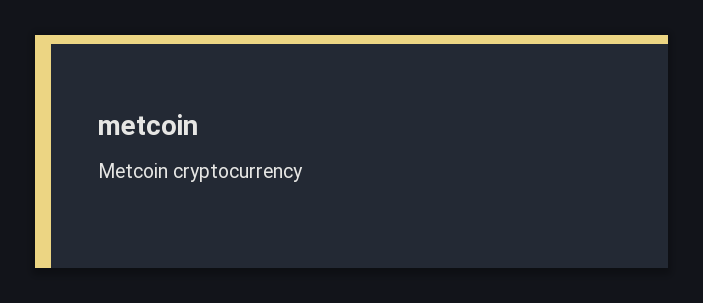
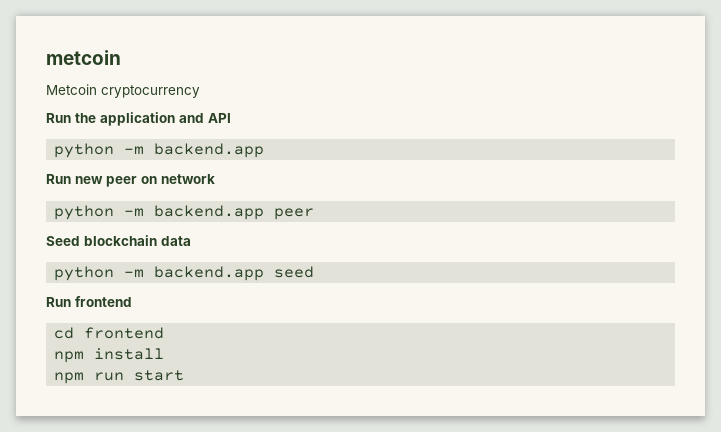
(304, 173) none -> [46,112,231,126] [54,143,265,158] [46,174,215,187] [54,205,315,220] [46,235,191,246] [54,266,315,281] [46,296,132,307] [54,327,165,339] [54,348,165,363] [54,370,185,384] // Run the application and API // python -m backend.app // Run new peer on network // python -m backend.app peer // Seed blockchain data // python -m backend.app seed // Run frontend // cd frontend // npm install // npm run start

